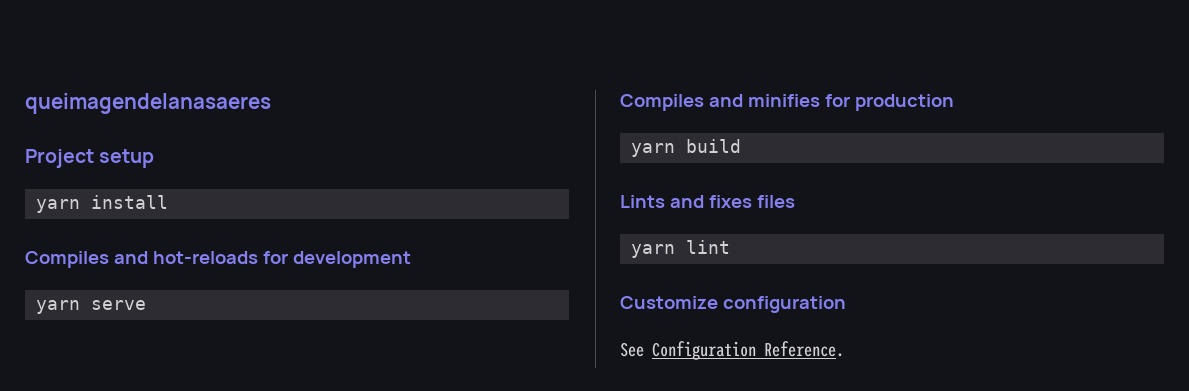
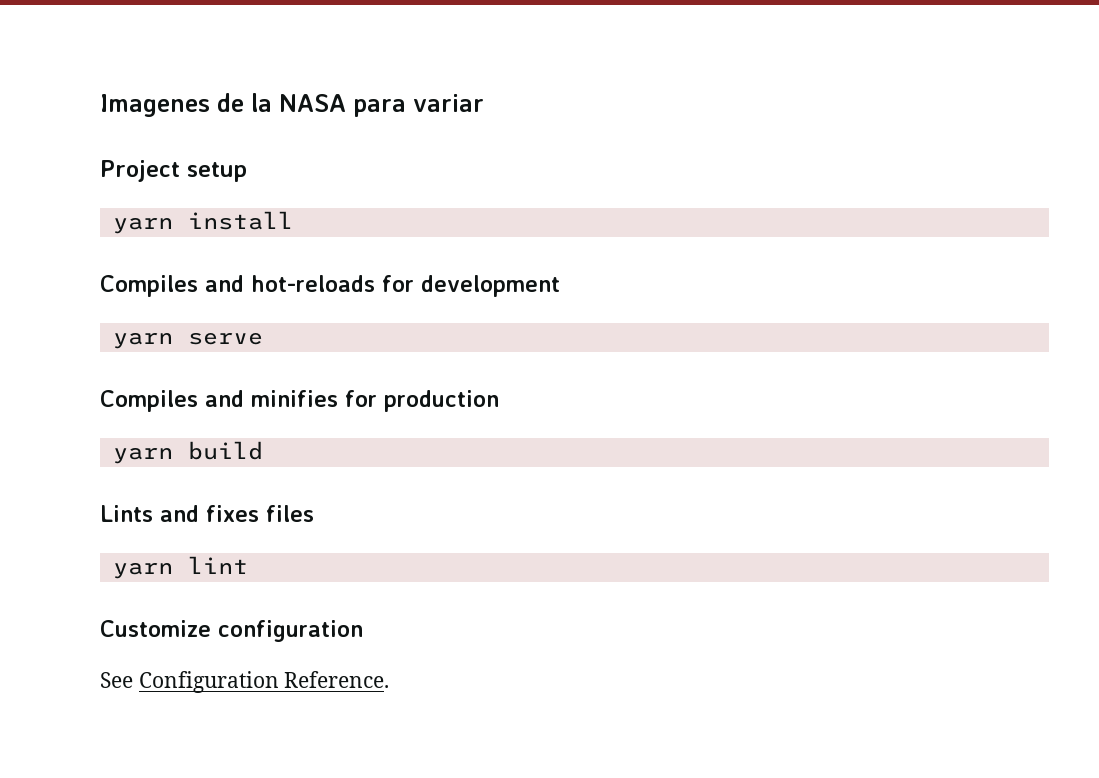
[25,93,271,114] queimagendelanasaeres -> [100,93,484,117] Imagenes de la NASA para variar

